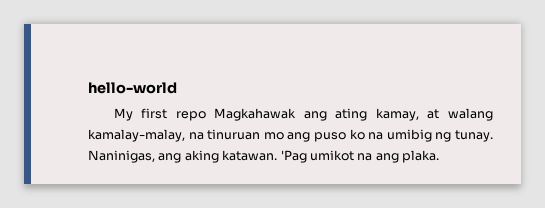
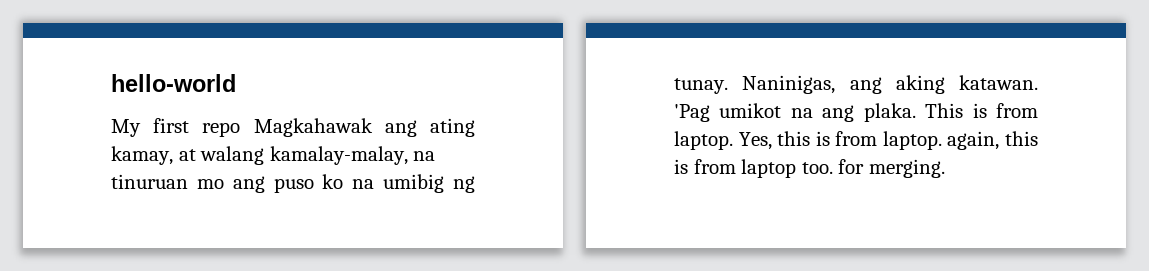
(439, 156) none -> [925,103,1038,118] [674,131,1038,150] [674,159,945,178] This is from laptop. Yes, this is from laptop. again, this is from laptop too. for merging.

